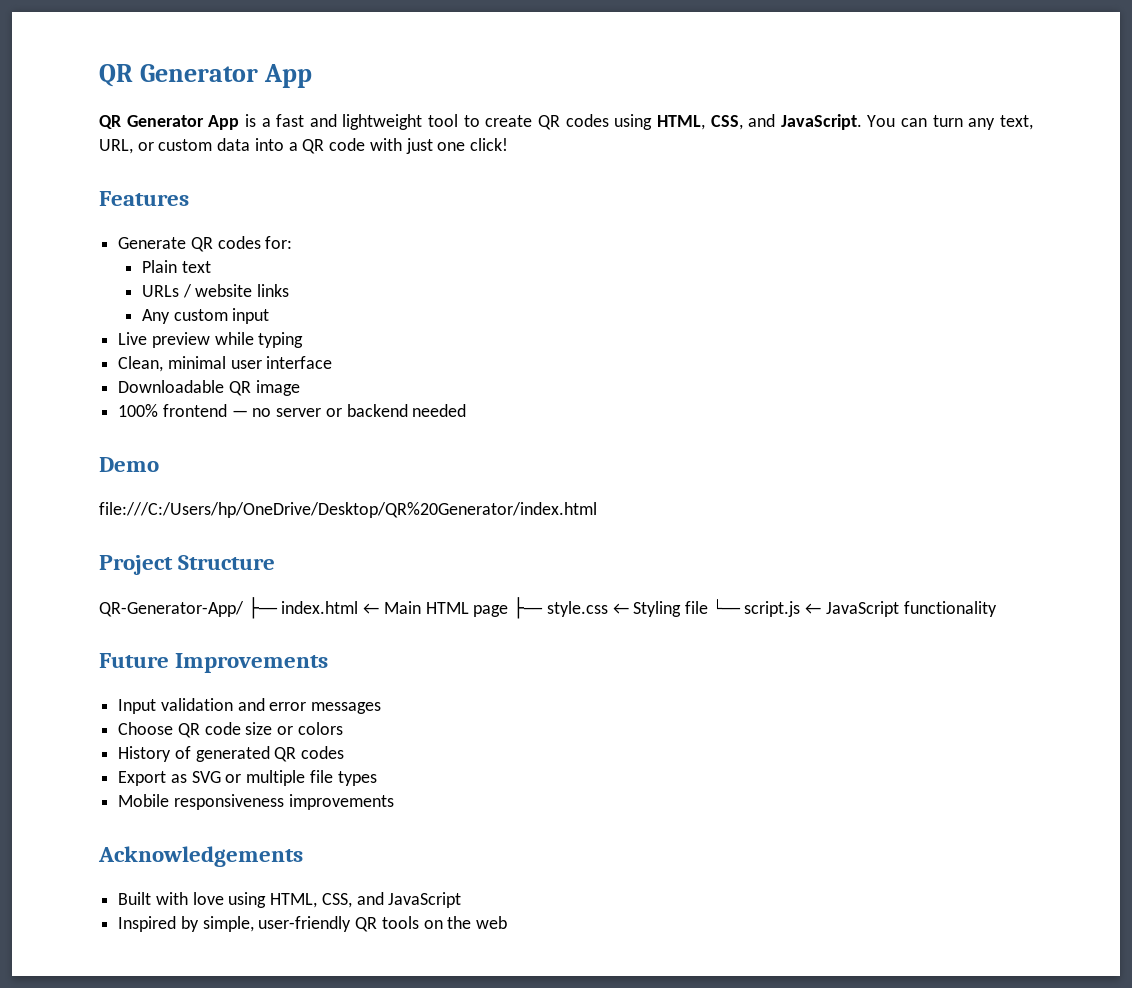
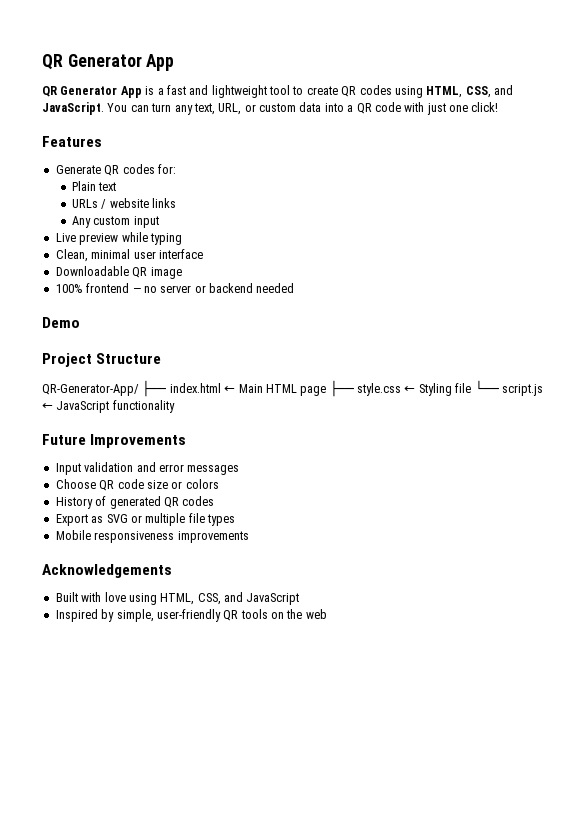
[99,502,597,518] // file:///C:/Users/hp/OneDrive/Desktop/QR%20Generator/index.html -> (80, 322) none

